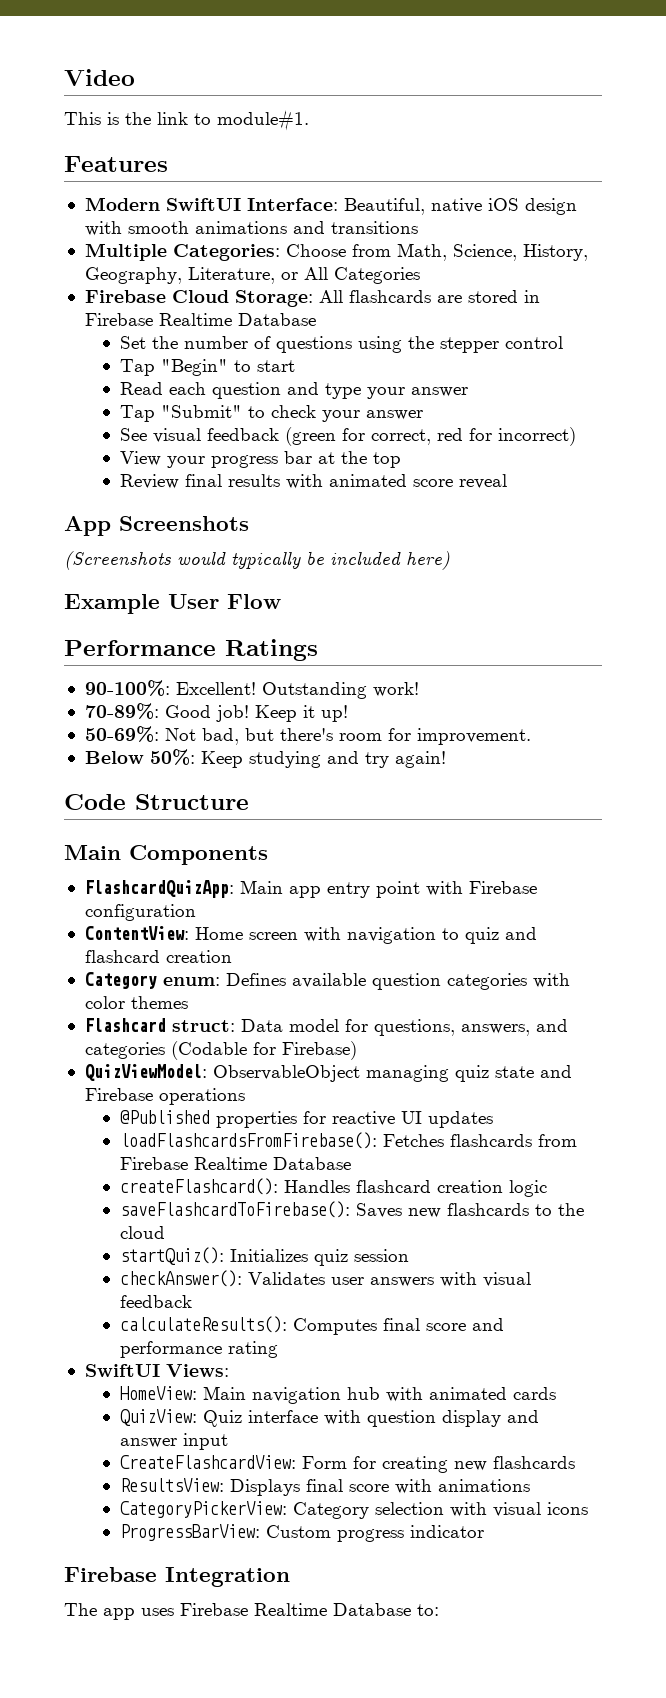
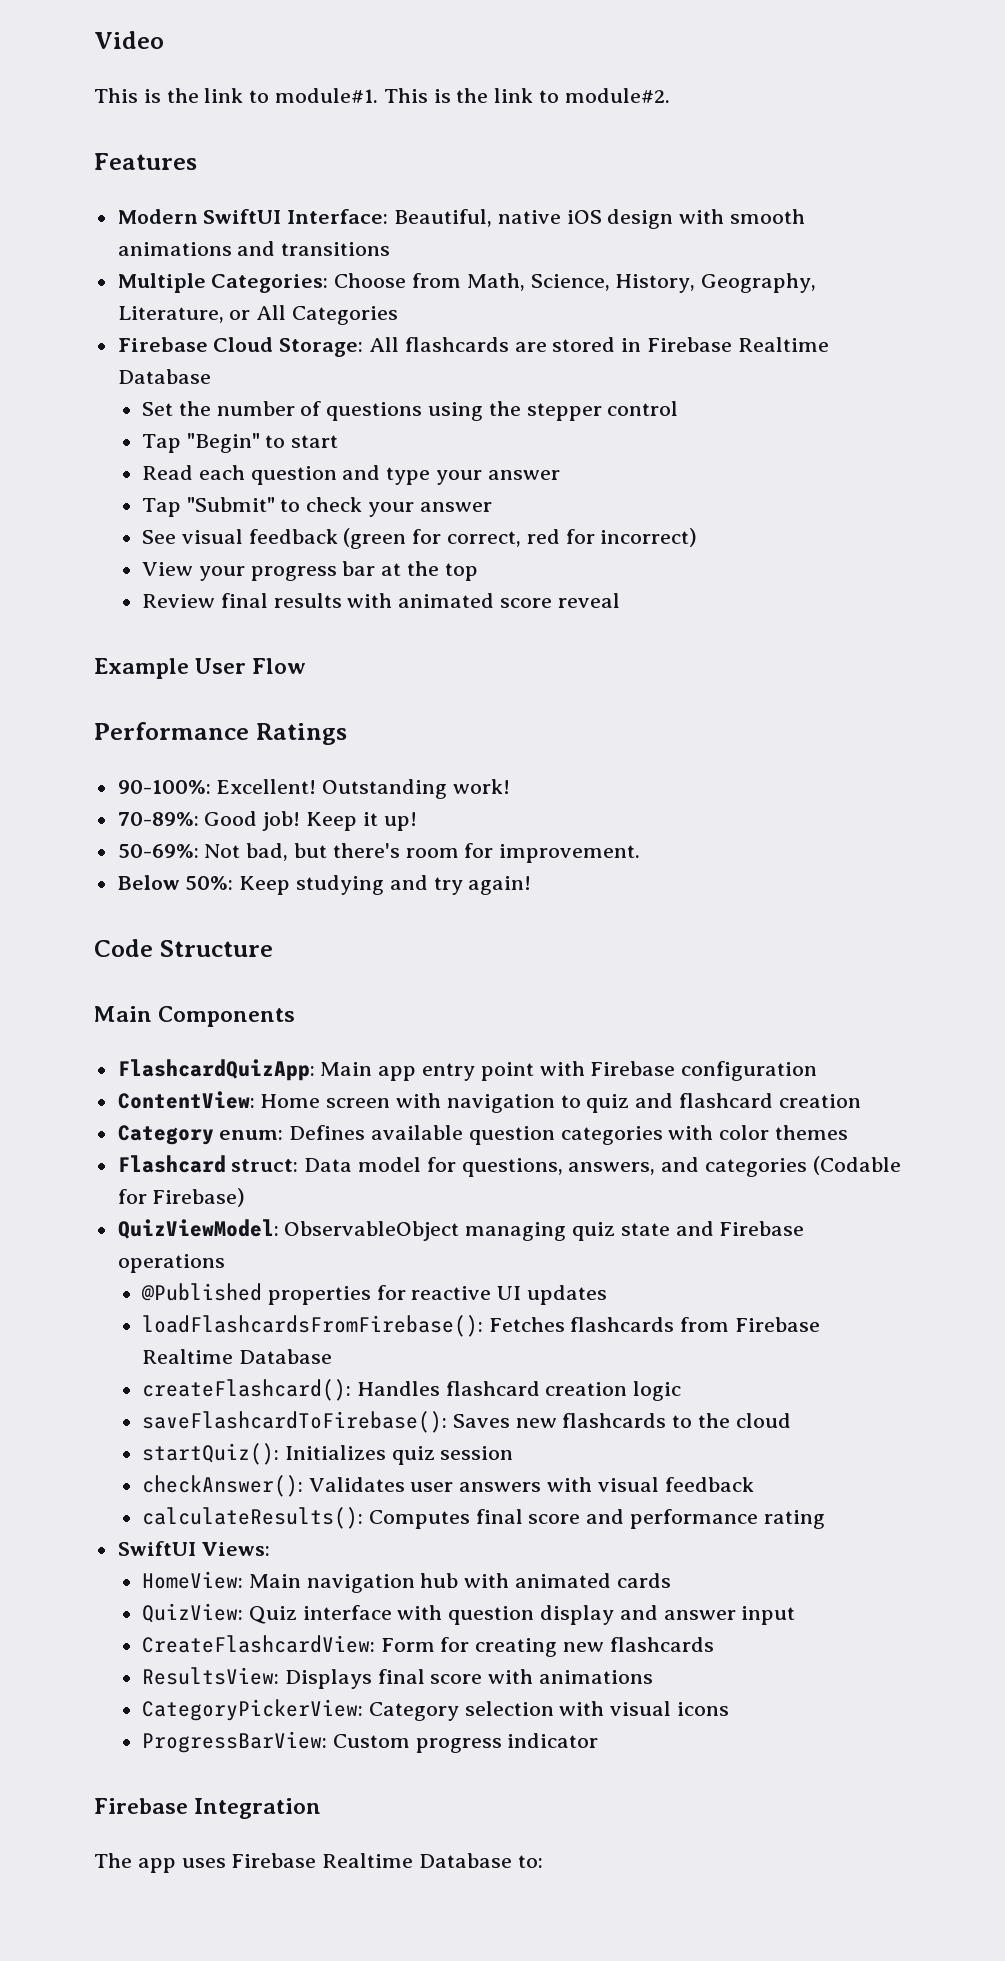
(309, 120) none -> [383,88,670,103] This is the link to module#2.
[64,516,249,536] [64,551,450,570] // App Screenshots // (Screenshots would typically be included here) -> (620, 600) none

